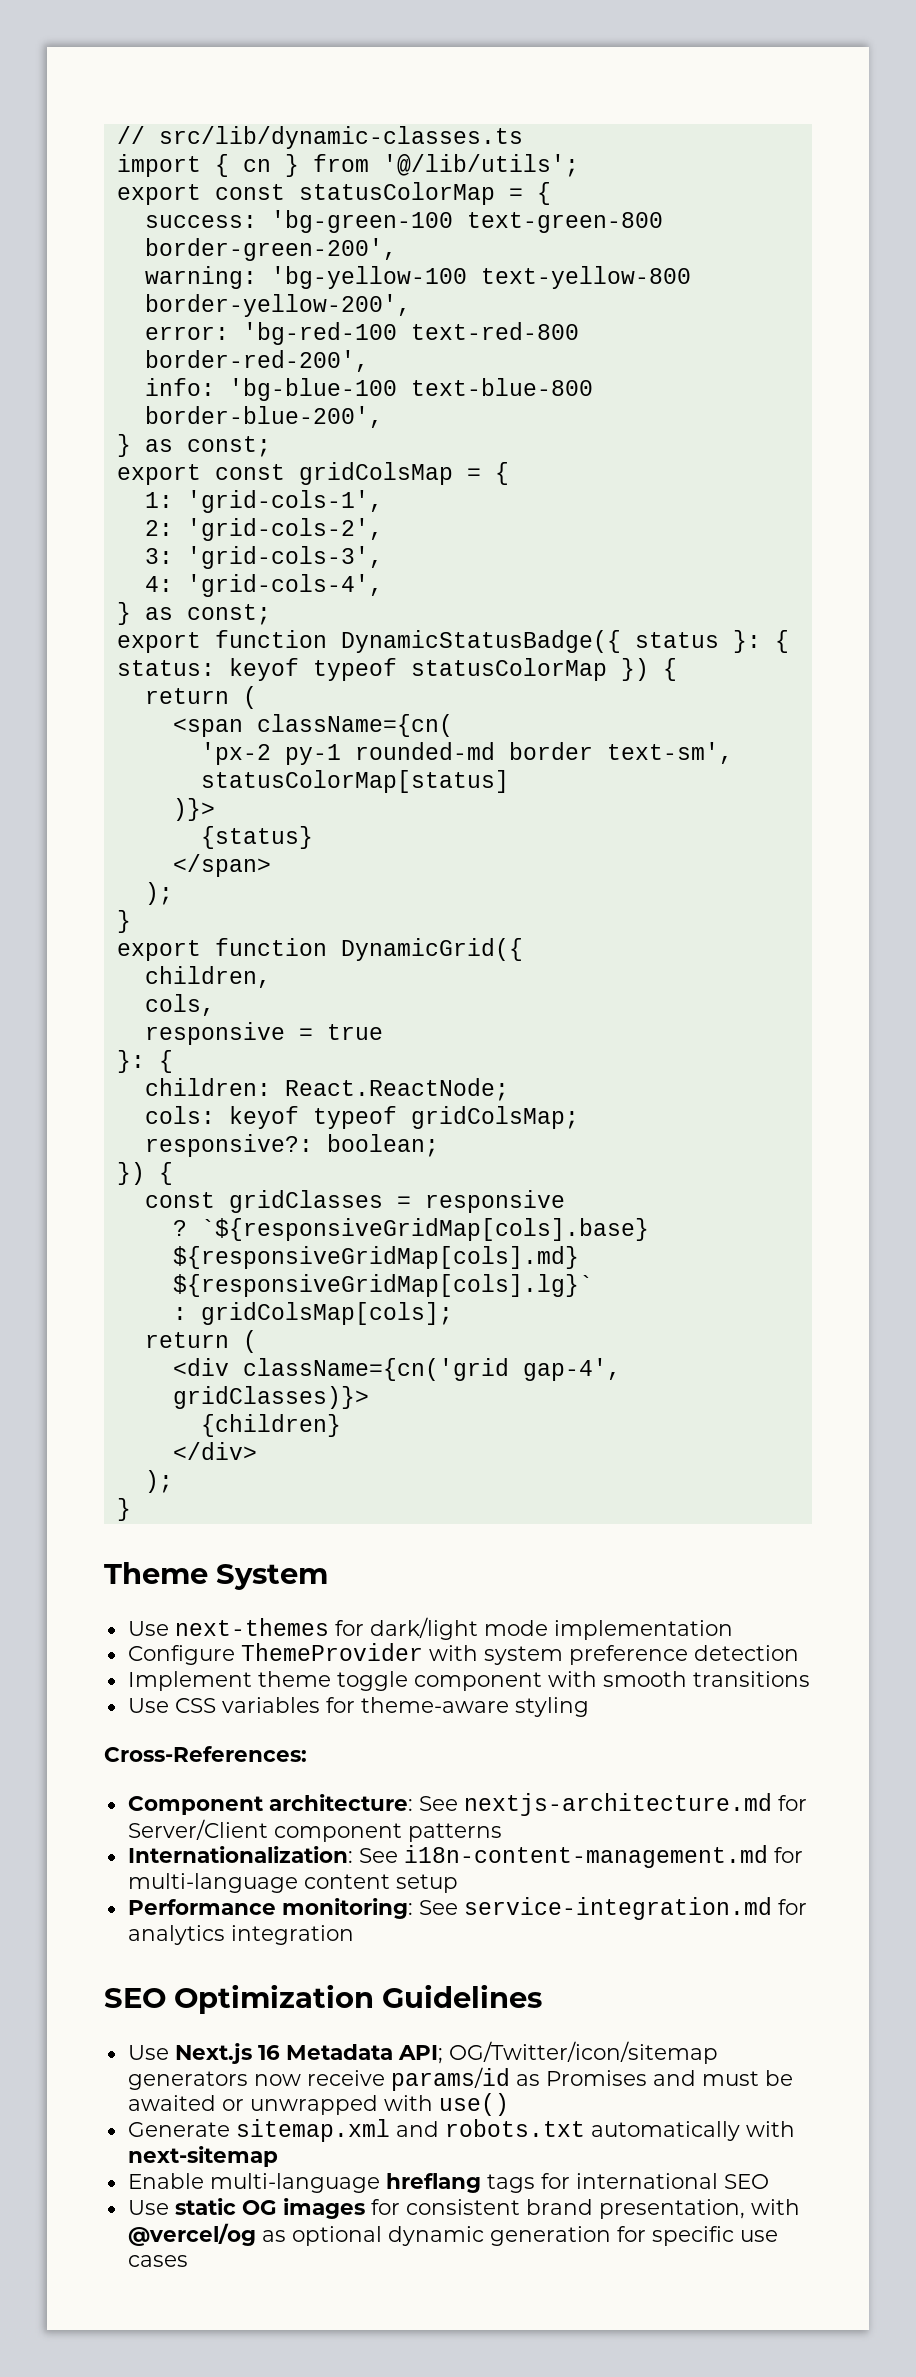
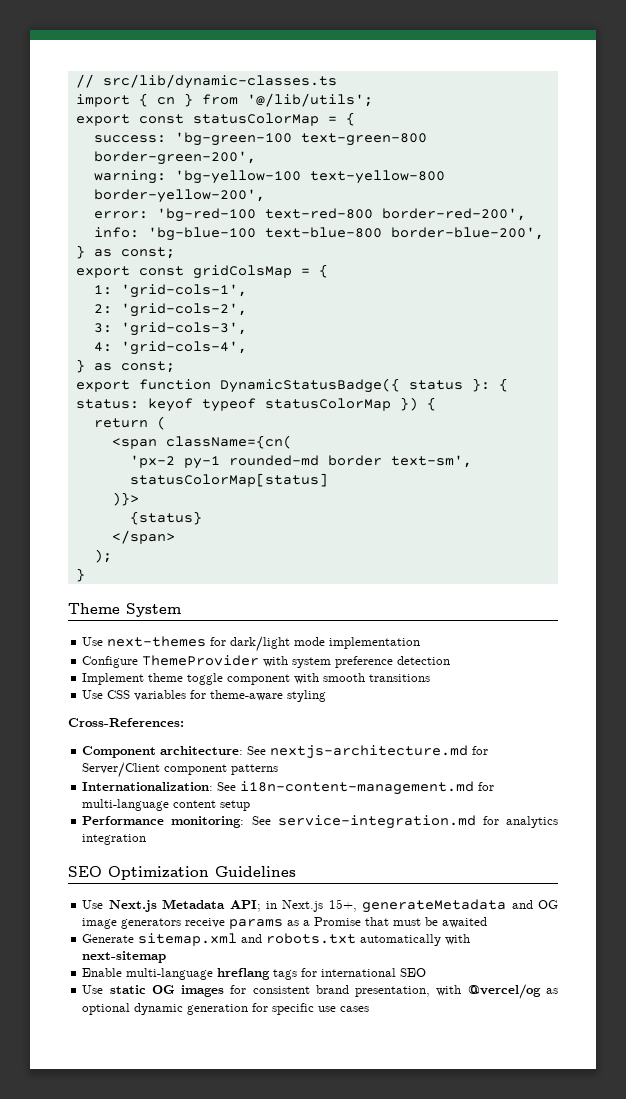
[116,938,523,961] [144,966,271,988] [144,994,215,1016] [144,1022,383,1045] [116,1050,173,1073] [144,1078,509,1101] [144,1106,579,1129] [144,1134,439,1157] [116,1162,173,1185] [144,1190,565,1213] [172,1218,649,1241] [172,1246,579,1269] [172,1274,593,1297] [172,1302,453,1325] [144,1330,257,1353] [172,1358,621,1381] [172,1386,369,1409] [200,1414,341,1437] [172,1442,257,1460] [144,1470,173,1493] [116,1498,131,1521] // export function DynamicGrid({ // children, // cols, // responsive = true // }: { // children: React.ReactNode; // cols: keyof typeof gridColsMap; // responsive?: boolean; // }) { // const gridClasses = responsive // ? `${responsiveGridMap[cols].base} ${responsiveGridMap[cols].md} ${responsiveGridMap[cols].lg}` // : gridColsMap[cols]; // return ( // <div className={cn('grid gap-4', gridClasses)}> // {children} // </div> // ); // } -> (85, 575) none
[257,2045,280,2060] 16 -> (157, 906) none
[448,2041,718,2064] [127,2067,696,2091] OG/Twitter/icon/sitemap generators now receive params/id as Promises and -> [265,899,558,913] [82,917,390,929] in Next.js 15+, generateMetadata and OG image generators receive params as a Promise that
[221,2093,509,2116] or unwrapped with use() -> (488, 922) none

